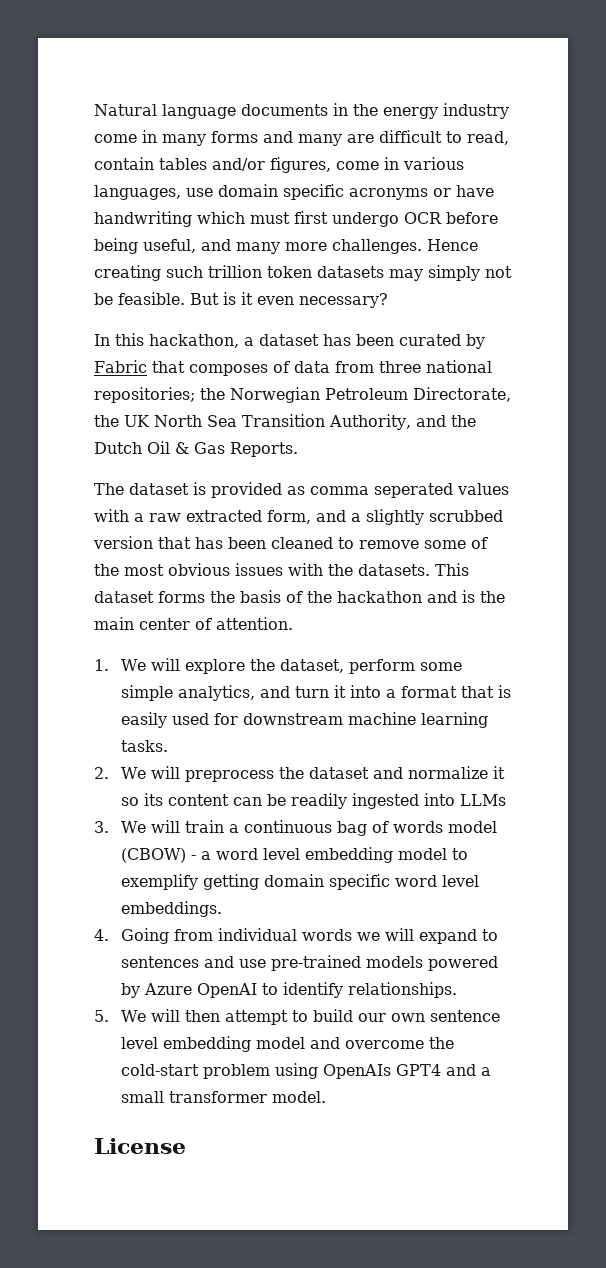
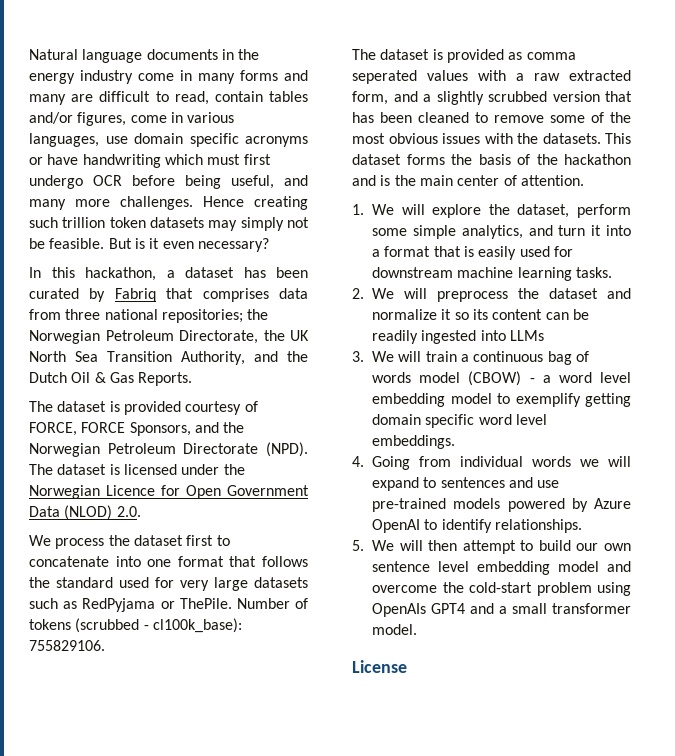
[94,360,290,376] Fabric that composes of -> [114,288,269,302] Fabriq that comprises
(298, 449) none -> [29,401,258,415] [29,422,245,436] [29,442,309,457] [29,464,245,475] [29,485,309,499] [29,505,141,520] [29,535,230,549] [29,556,308,567] [29,577,308,591] [29,598,308,612] [29,618,242,633] [29,640,105,651] // The dataset is provided courtesy of FORCE, FORCE Sponsors, and the Norwegian Petroleum Directorate (NPD). The dataset is licensed under the Norwegian Licence for Open Government Data (NLOD) 2.0. // We process the dataset first to concatenate into one format that follows the standard used for very large datasets such as RedPyjama or ThePile. Number of tokens (scrubbed - cl100k_base): 755829106.

